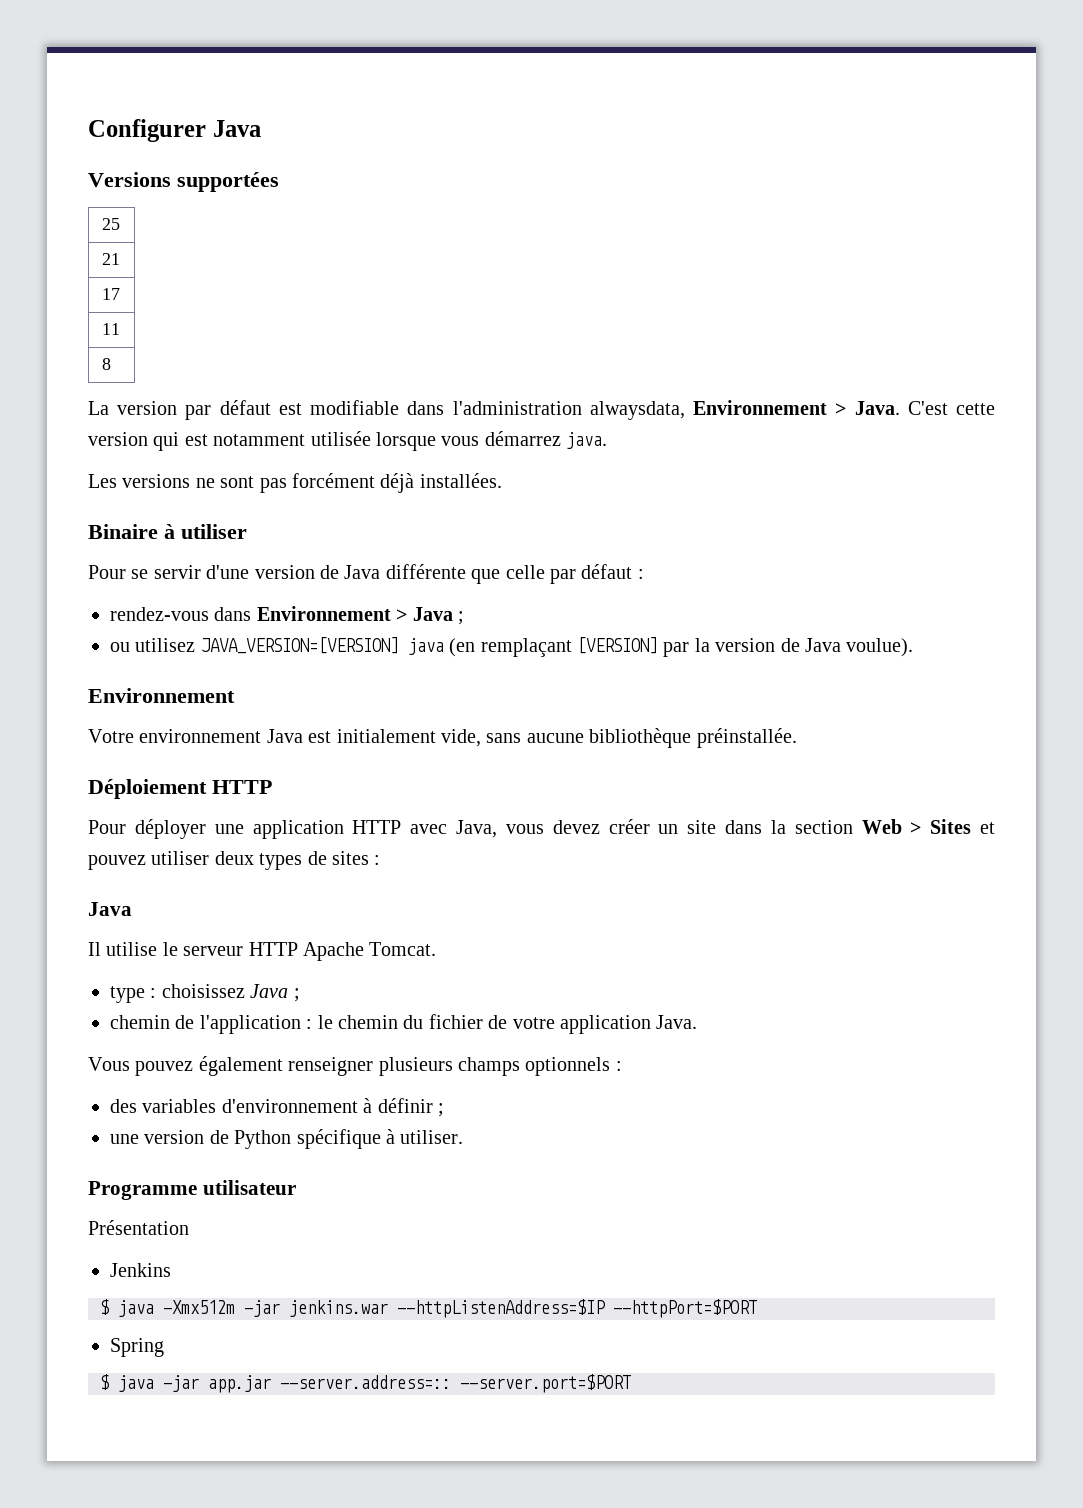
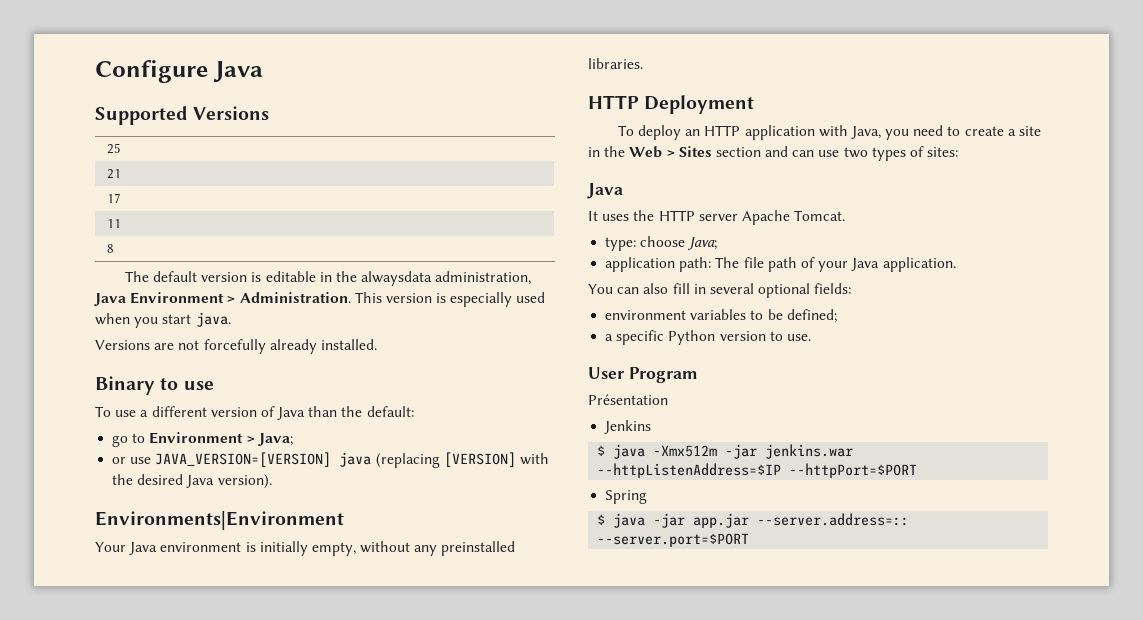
[88,119,261,142] [88,172,279,192] Configurer Java // Versions supportées -> [95,60,263,83] [95,106,270,125] Configure Java // Supported Versions
[88,400,996,420] [88,431,608,451] [88,473,502,493] [88,524,247,539] [88,564,644,584] [110,606,464,625] [110,637,914,657] [88,688,235,703] [88,728,797,748] [88,779,272,799] [88,819,996,839] [88,851,381,870] [88,902,132,916] [88,942,437,961] [110,984,300,1003] [110,1014,698,1034] [88,1056,622,1076] [110,1098,444,1117] [110,1129,464,1149] [88,1180,296,1200] La version par défaut est modifiable dans l'administration alwaysdata, Environnement > Java. C'est cette version qui est notamment utilisée lorsque vous démarrez java. // Les versions ne sont pas forcément déjà installées. // Binaire à utiliser // Pour se servir d'une version de Java différente que celle par défaut : // rendez-vous dans Environnement > Java ; // ou utilisez JAVA_VERSION=[VERSION] java (en remplaçant [VERSION] par la version de Java voulue). // Environnement // Votre environnement Java est initialement vide, sans aucune bibliothèque préinstallée. // Déploiement HTTP // Pour déployer une application HTTP avec Java, vous devez créer un site dans la section Web > Sites et pouvez utiliser deux types de sites : // Java // Il utilise le serveur HTTP Apache Tomcat. // type : choisissez Java ; // chemin de l'application : le chemin du fichier de votre application Java. // Vous pouvez également renseigner plusieurs champs optionnels : // des variables d'environnement à définir ; // une version de Python spécifique à utiliser. // Programme utilisateur -> [124,271,532,286] [94,292,546,307] [95,312,231,328] [95,339,377,354] [95,376,214,395] [95,406,414,420] [112,432,293,447] [112,452,549,468] [112,474,272,489] [95,511,344,530] [95,541,516,556] [588,58,643,69] [588,95,755,114] [617,125,1042,140] [588,146,959,161] [587,183,623,199] [588,210,846,225] [605,236,718,251] [605,257,956,272] [588,283,852,298] [605,309,837,323] [605,330,811,345] [588,367,698,383] The default version is editable in the alwaysdata administration, Java Environment > Administration. This version is especially used when you start java. // Versions are not forcefully already installed. // Binary to use // To use a different version of Java than the default: // go to Environment > Java; // or use JAVA_VERSION=[VERSION] java (replacing [VERSION] with the desired Java version). // Environments|Environment // Your Java environment is initially empty, without any preinstalled libraries. // HTTP Deployment // To deploy an HTTP application with Java, you need to create a site in the Web > Sites section and can use two types of sites: // Java // It uses the HTTP server Apache Tomcat. // type: choose Java; // application path: The file path of your Java application. // You can also fill in several optional fields: // environment variables to be defined; // a specific Python version to use. // User Program

